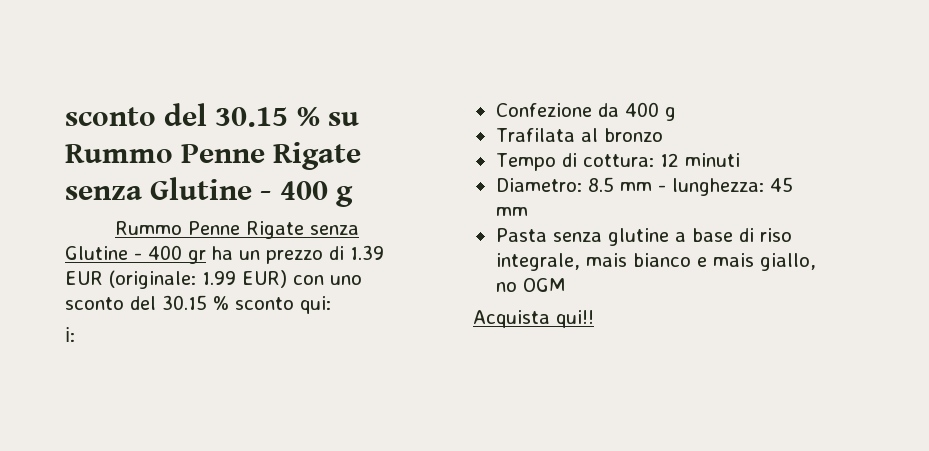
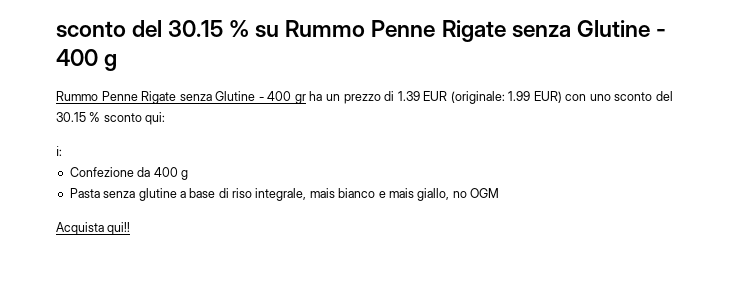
[495,128,663,142] [495,153,740,171] [495,177,793,196] [495,207,528,217] // Trafilata al bronzo // Tempo di cottura: 12 minuti // Diametro: 8.5 mm - lunghezza: 45 mm -> (188, 175) none

